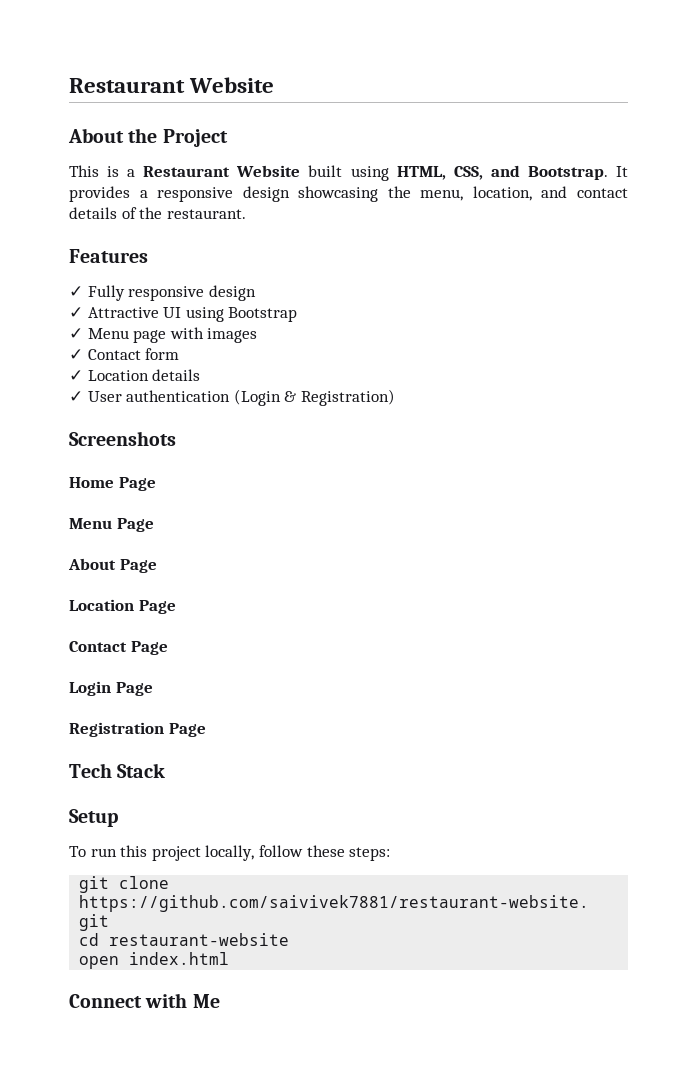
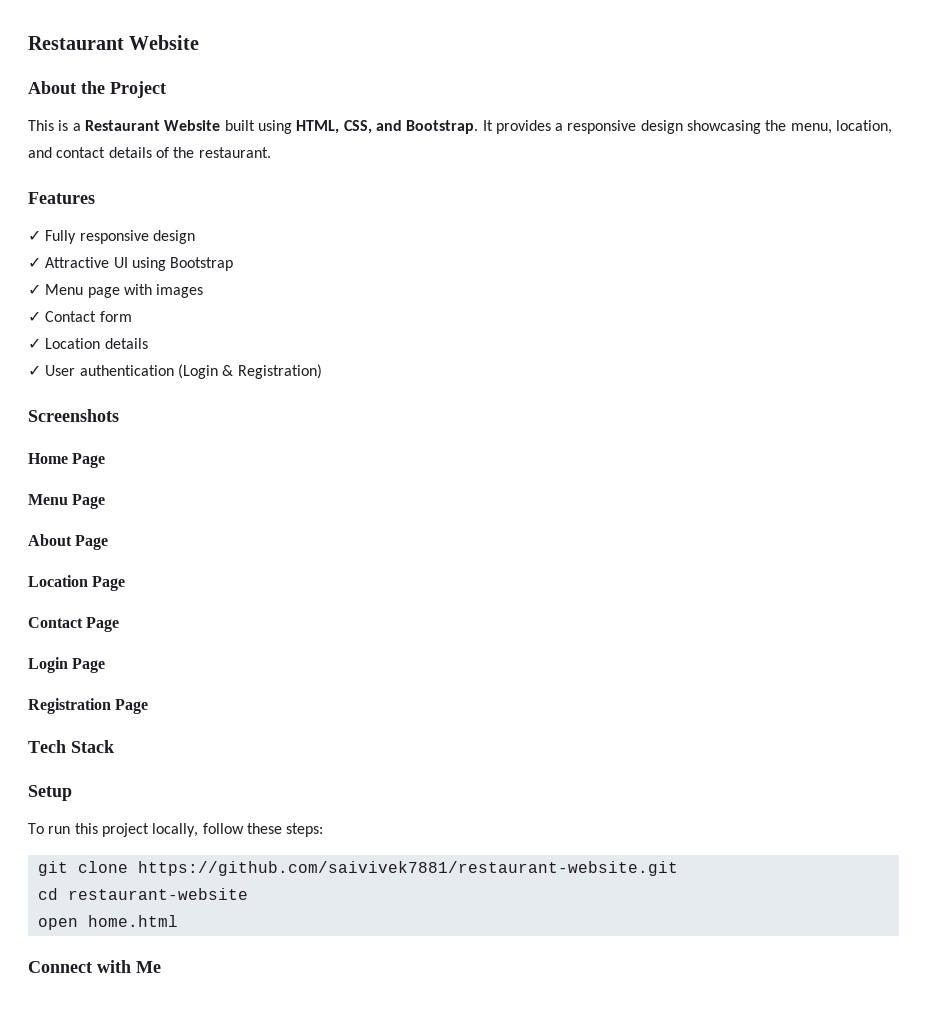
[129,952,230,965] index.html -> [87,915,178,927] home.html

